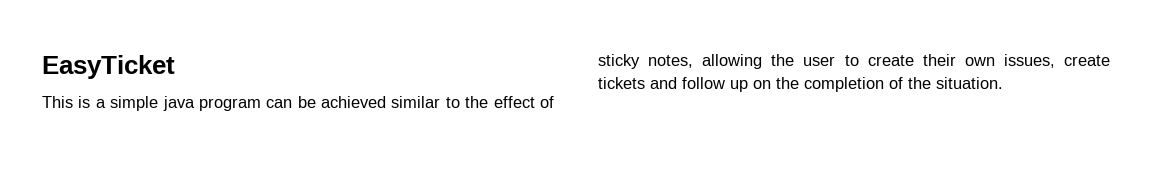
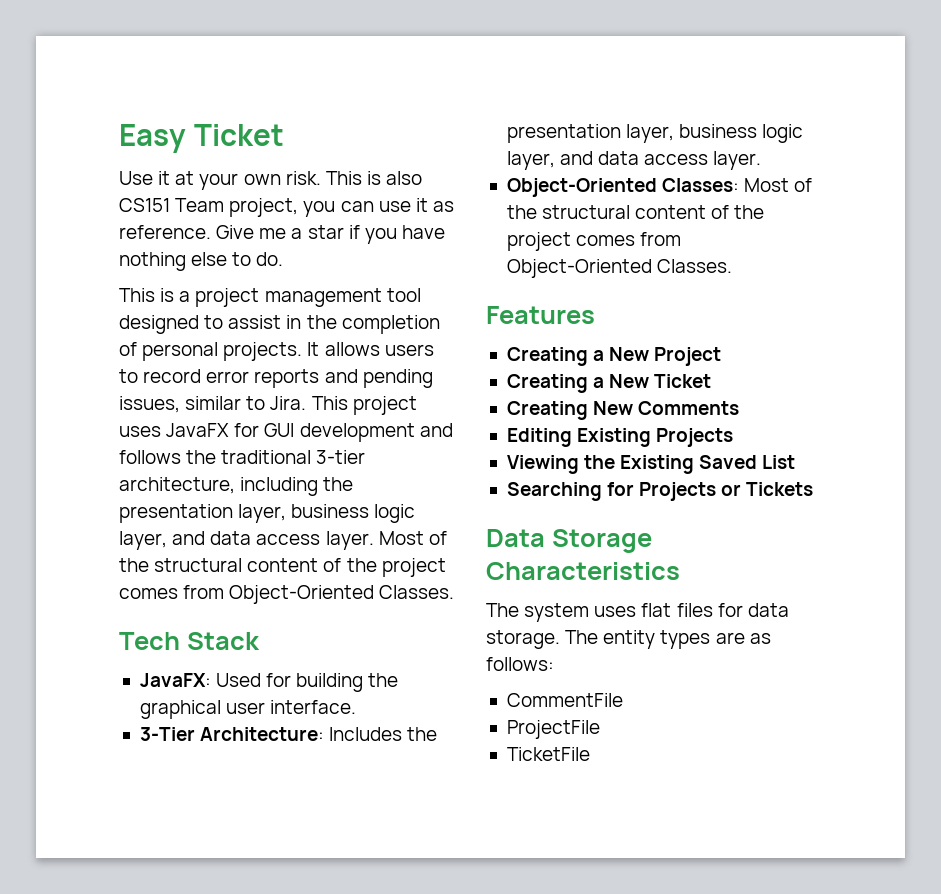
[42,55,175,79] [42,96,554,111] [598,54,1110,69] [598,77,1003,92] EasyTicket // This is a simple java program can be achieved similar to the effect of sticky notes, allowing the user to create their own issues, create tickets and follow up on the completion of the situation. -> [119,124,284,153] [119,171,423,190] [119,198,454,217] [119,225,445,244] [119,252,284,271] [119,288,421,307] [119,315,440,334] [119,342,434,361] [119,369,433,388] [119,396,417,415] [119,423,453,442] [119,450,366,464] [119,477,354,496] [119,504,416,523] [119,531,447,550] [119,558,446,577] [119,585,455,604] [119,632,260,650] [139,673,399,692] [139,700,357,719] [139,727,438,741] [506,124,804,143] [506,151,762,170] [506,178,813,197] [506,205,765,219] [506,232,682,251] [506,259,733,278] [486,306,595,324] [506,347,722,366] [506,374,712,393] [506,401,740,420] [506,428,734,447] [506,455,796,474] [506,482,814,501] [486,529,652,553] [486,562,680,580] [486,603,789,622] [486,630,771,649] [486,657,554,671] [506,693,623,707] [506,720,600,739] [506,747,590,761] Easy Ticket // Use it at your own risk. This is also CS151 Team project, you can use it as reference. Give me a star if you have nothing else to do. // This is a project management tool designed to assist in the completion of personal projects. It allows users to record error reports and pending issues, similar to Jira. This project uses JavaFX for GUI development and follows the traditional 3-tier architecture, including the presentation layer, business logic layer, and data access layer. Most of the structural content of the project comes from Object-Oriented Classes. // Tech Stack // JavaFX: Used for building the graphical user interface. // 3-Tier Architecture: Includes the presentation layer, business logic layer, and data access layer. // Object-Oriented Classes: Most of the structural content of the project comes from Object-Oriented Classes. // Features // Creating a New Project // Creating a New Ticket // Creating New Comments // Editing Existing Projects // Viewing the Existing Saved List // Searching for Projects or Tickets // Data Storage Characteristics // The system uses flat files for data storage. The entity types are as follows: // CommentFile // ProjectFile // TicketFile

